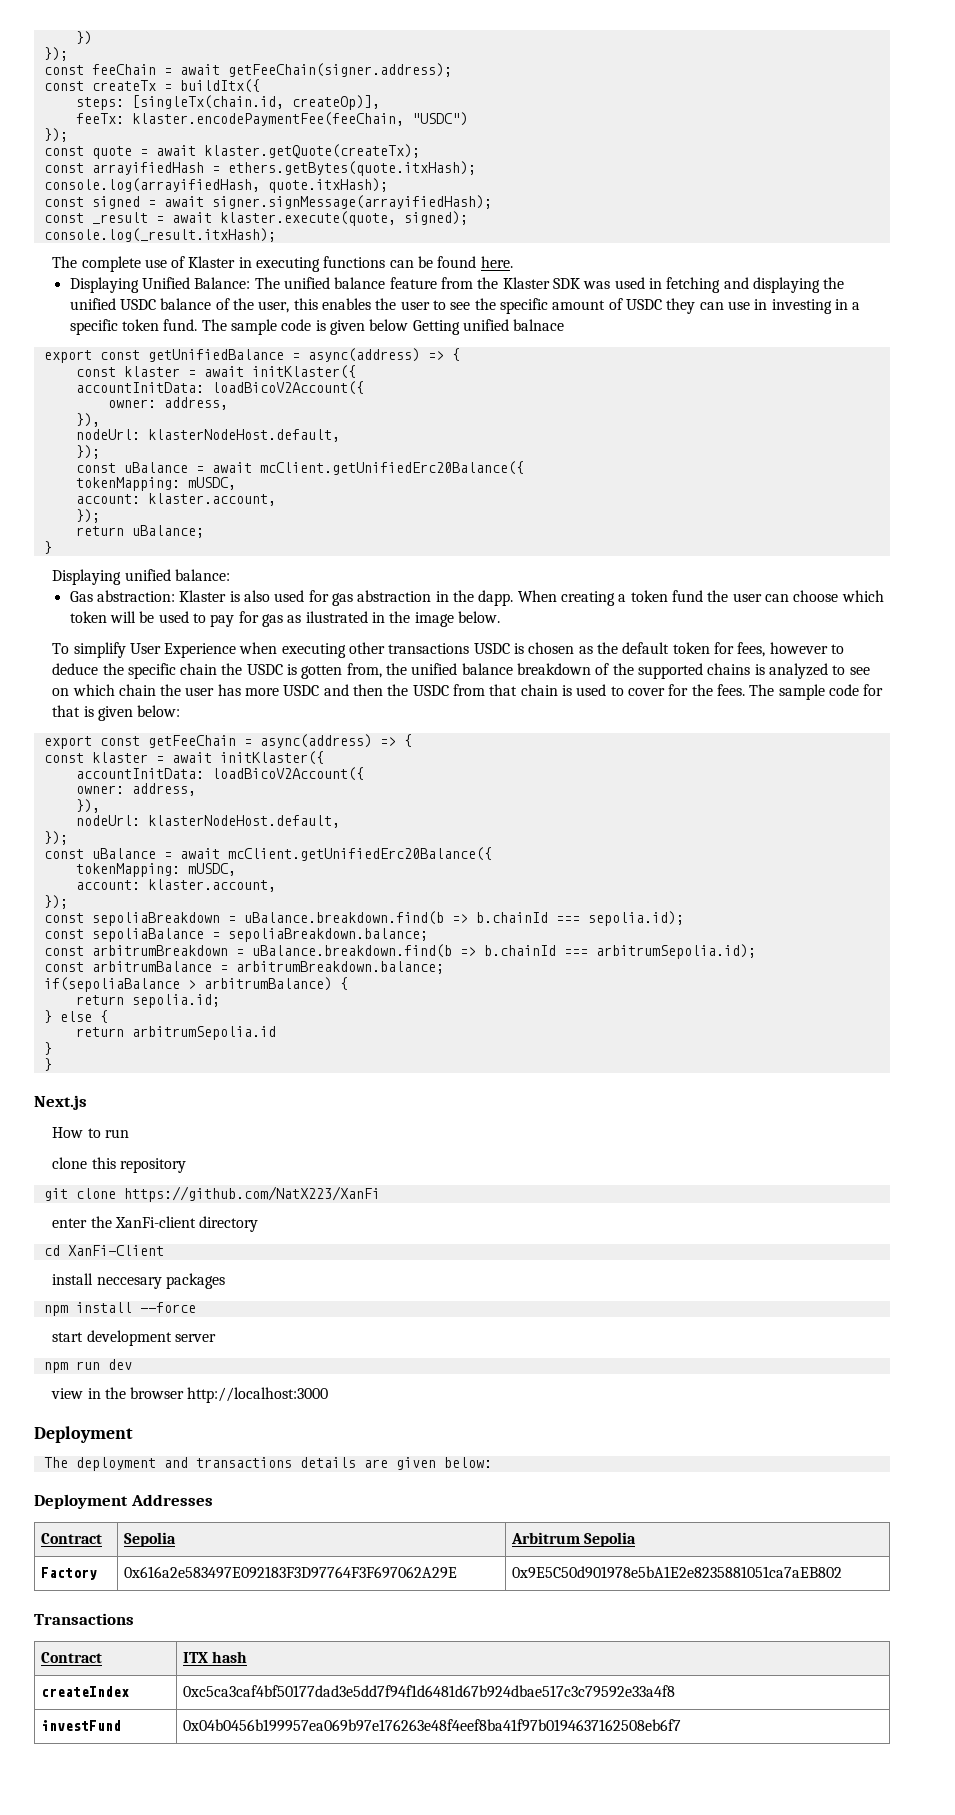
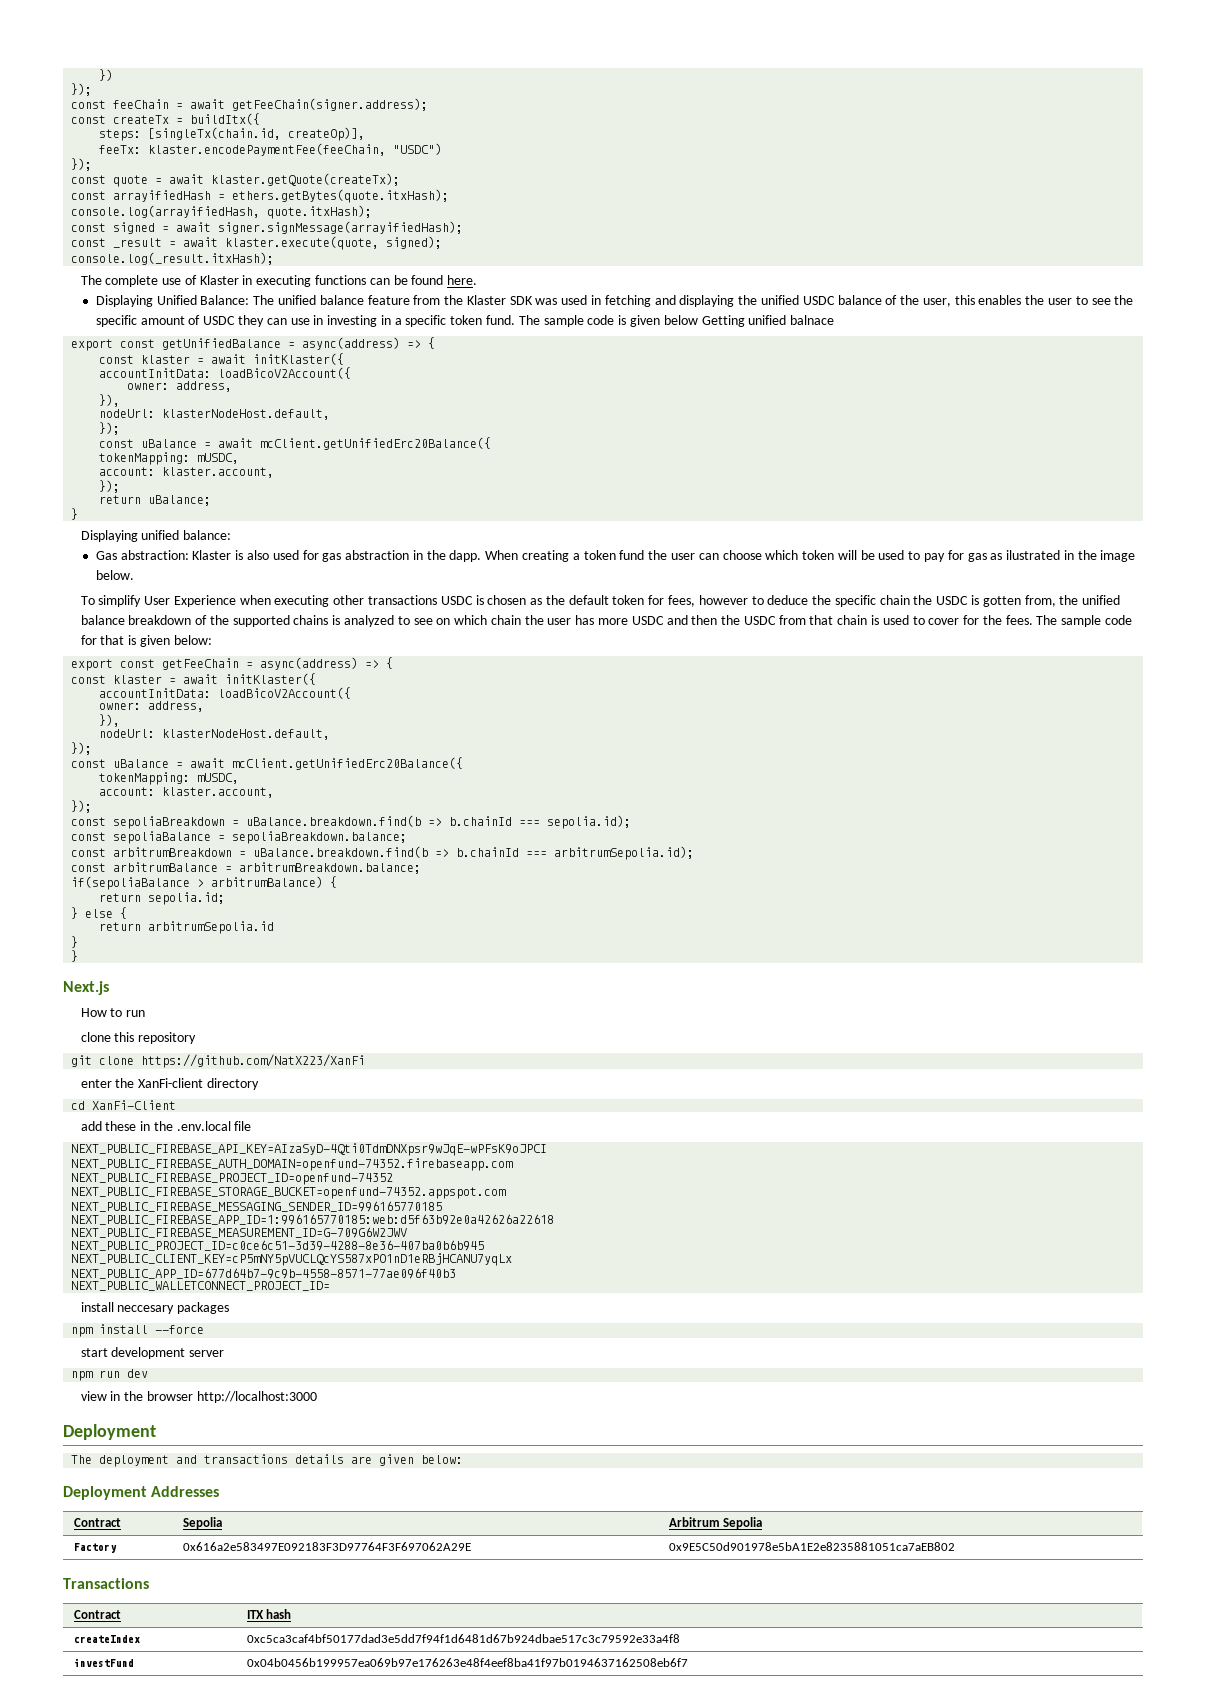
(164, 1250) none -> [80,1121,252,1131] [71,1143,548,1156] [71,1158,514,1171] [71,1173,394,1185] [71,1187,507,1199] [71,1201,443,1212] [71,1214,555,1225] [71,1227,408,1238] [71,1240,485,1251] [71,1253,513,1266] [71,1268,457,1279] [71,1281,331,1291] // add these in the .env.local file // NEXT_PUBLIC_FIREBASE_API_KEY=AIzaSyD-4Qti0TdmDNXpsr9wJqE-wPFsK9oJPCI // NEXT_PUBLIC_FIREBASE_AUTH_DOMAIN=openfund-74352.firebaseapp.com // NEXT_PUBLIC_FIREBASE_PROJECT_ID=openfund-74352 // NEXT_PUBLIC_FIREBASE_STORAGE_BUCKET=openfund-74352.appspot.com // NEXT_PUBLIC_FIREBASE_MESSAGING_SENDER_ID=996165770185 // NEXT_PUBLIC_FIREBASE_APP_ID=1:996165770185:web:d5f63b92e0a42626a22618 // NEXT_PUBLIC_FIREBASE_MEASUREMENT_ID=G-709G6W2JWV // NEXT_PUBLIC_PROJECT_ID=c0ce6c51-3d39-4288-8e36-407ba0b6b945 // NEXT_PUBLIC_CLIENT_KEY=cP5mNY5pVUCLQcYS587xPO1nD1eRBjHCANU7yqLx // NEXT_PUBLIC_APP_ID=677d64b7-9c9b-4558-8571-77ae096f40b3 // NEXT_PUBLIC_WALLETCONNECT_PROJECT_ID=

